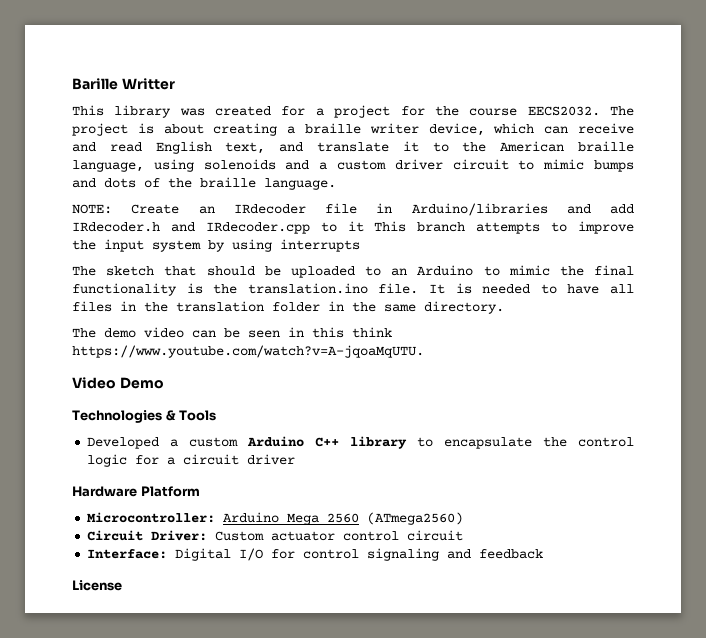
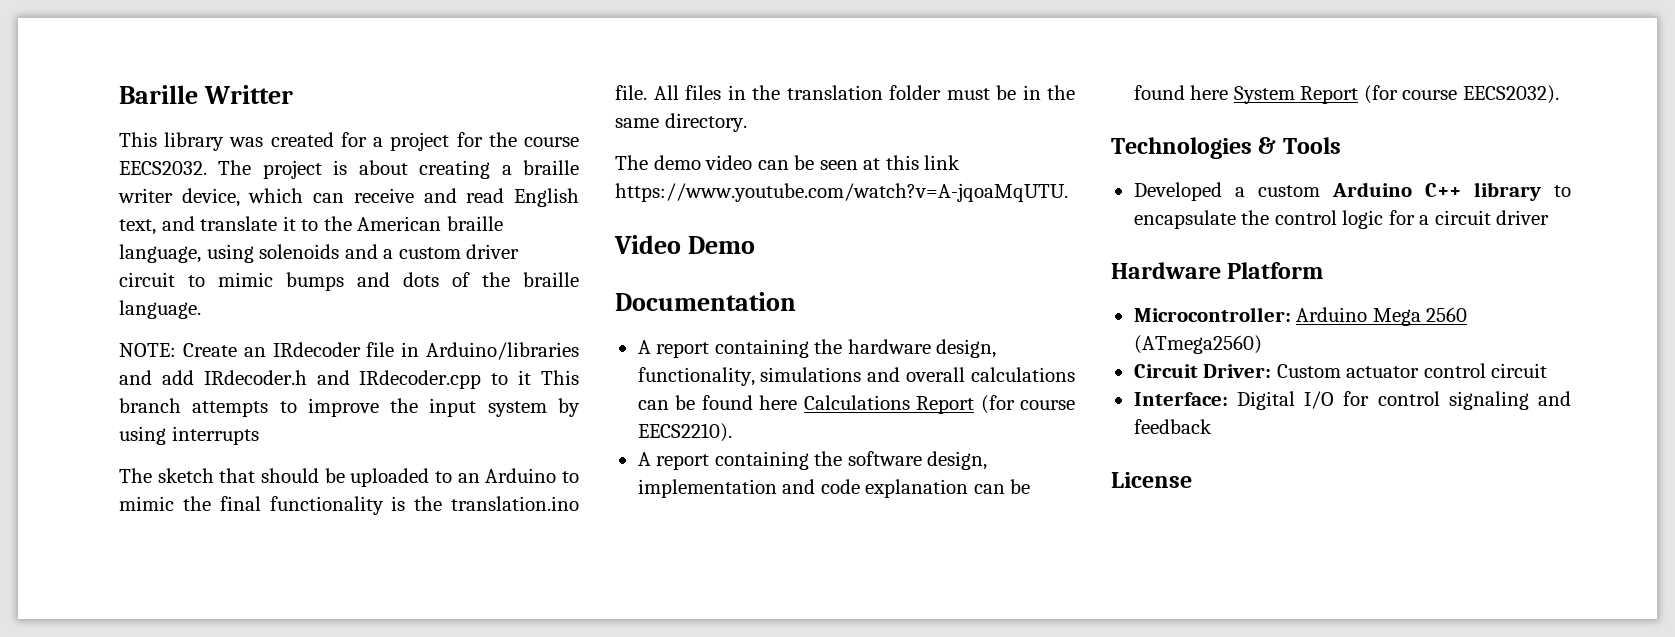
[429,283,635,294] It is needed to have all -> [653,85,679,100] All
(320, 307) none -> [946,85,1016,100] must be
[288,327,392,338] in this think -> [863,155,961,170] at this link
(164, 383) none -> [615,292,796,311] [637,339,997,358] [637,367,1075,386] [637,395,1075,414] [637,423,732,442] [637,451,988,470] [637,479,1031,498] [1133,85,1559,104] // Documentation // A report containing the hardware design, functionality, simulations and overall calculations can be found here Calculations Report (for course EECS2210). // A report containing the software design, implementation and code explanation can be found here System Report (for course EECS2032).

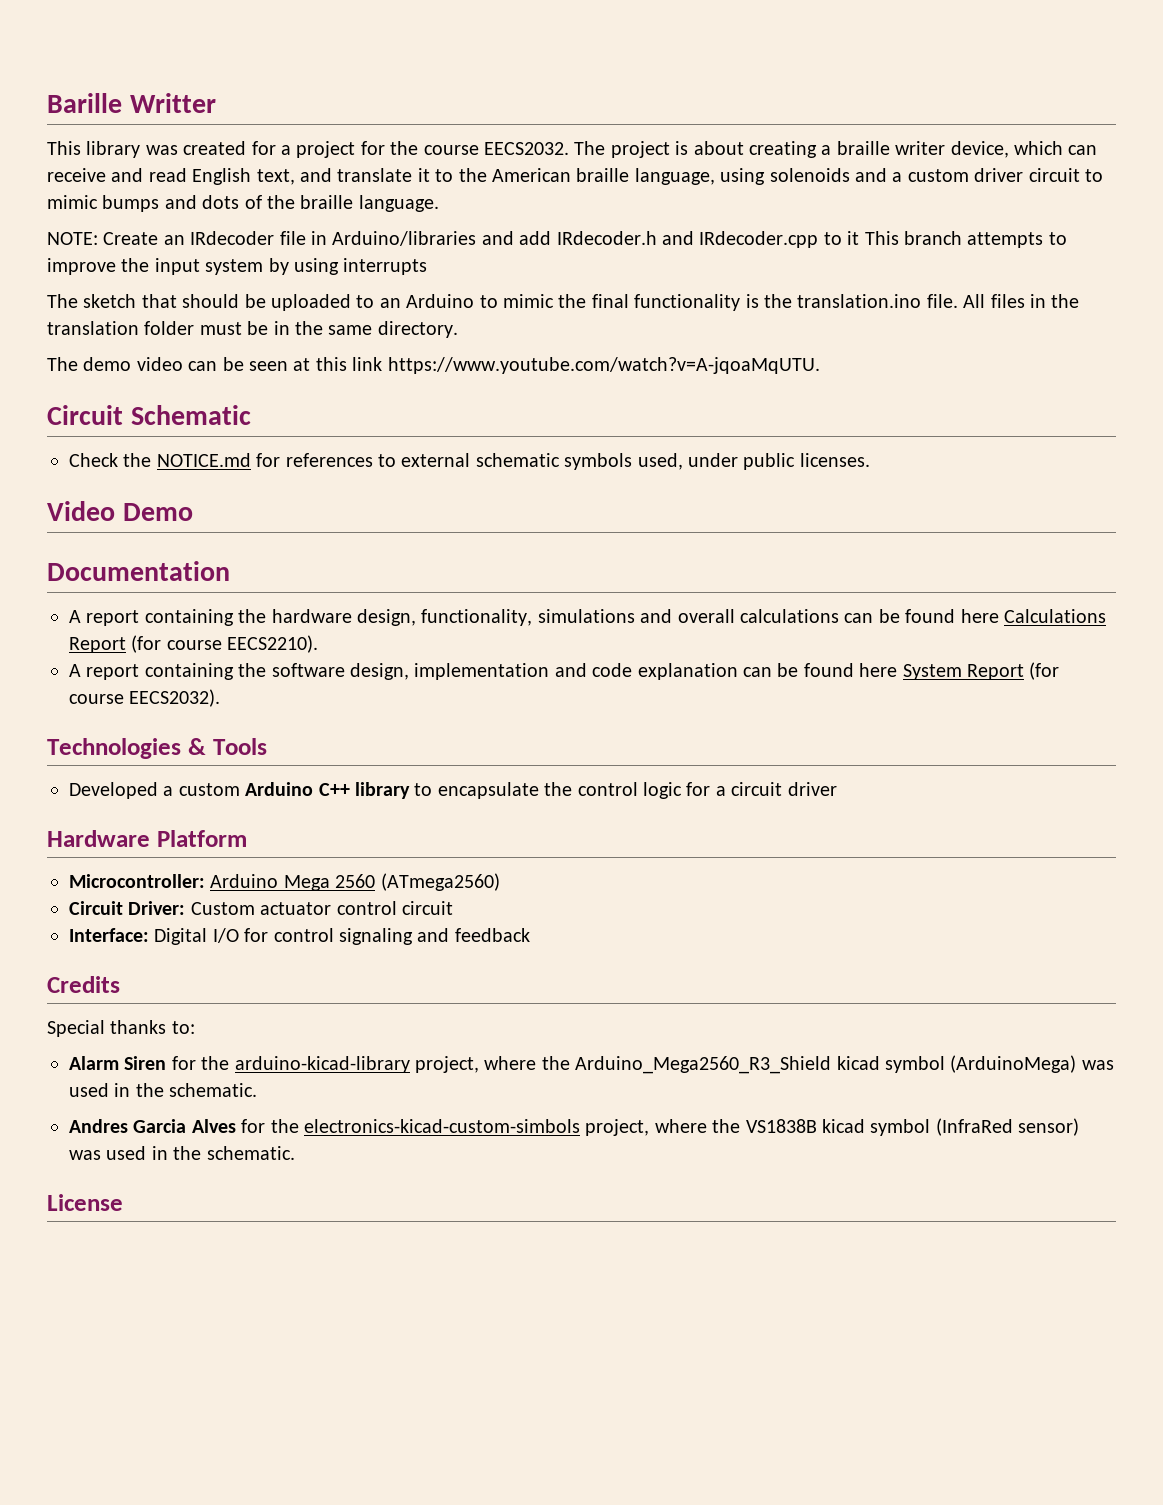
(1068, 192) none -> [47,405,251,425] [69,453,870,470] // Circuit Schematic // Check the NOTICE.md for references to external schematic symbols used, under public licenses.
(1212, 426) none -> [47,976,120,993] [47,1020,195,1037] [69,1055,1114,1074] [69,1083,258,1097] [69,1118,1080,1136] [69,1146,295,1160] // Credits // Special thanks to: // Alarm Siren for the arduino-kicad-library project, where the Arduino_Mega2560_R3_Shield kicad symbol (ArduinoMega) was used in the schematic. // Andres Garcia Alves for the electronics-kicad-custom-simbols project, where the VS1838B kicad symbol (InfraRed sensor) was used in the schematic.

